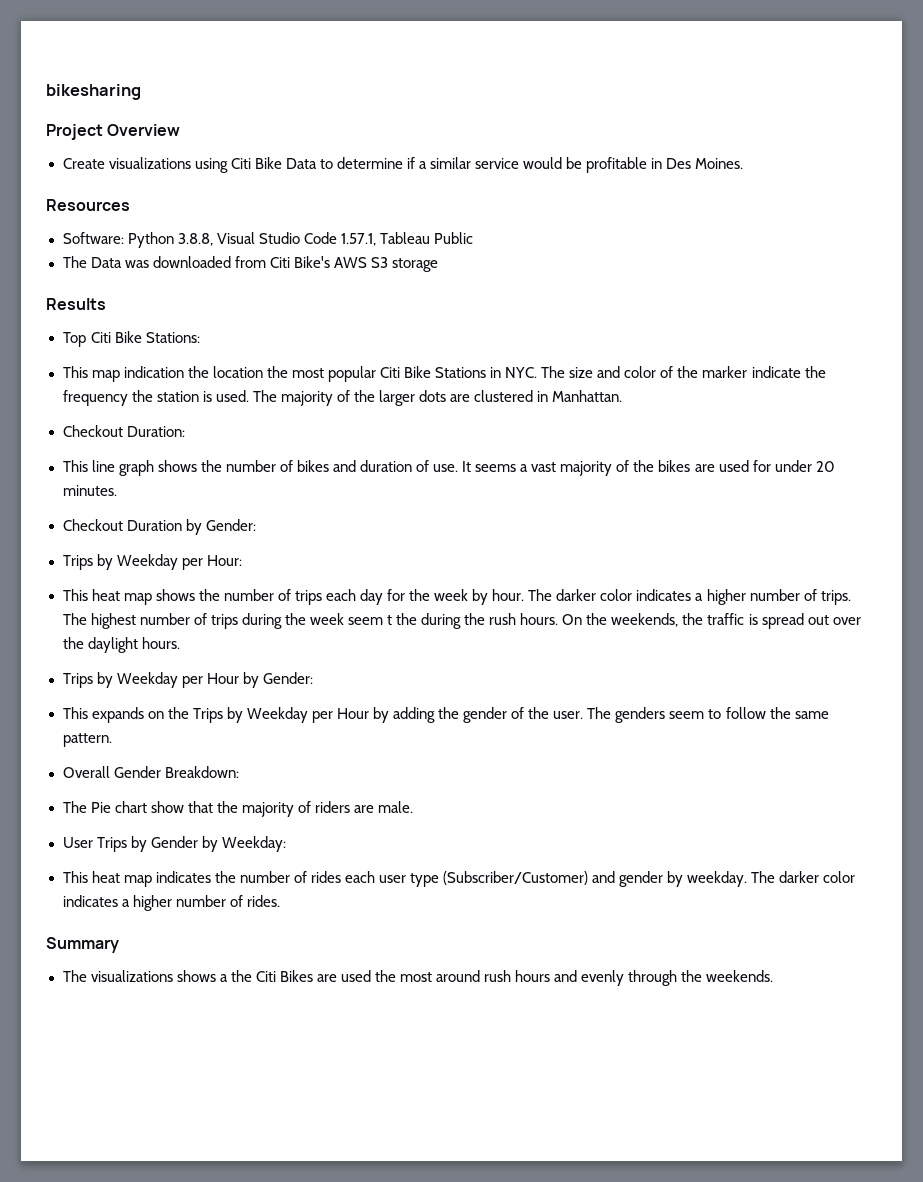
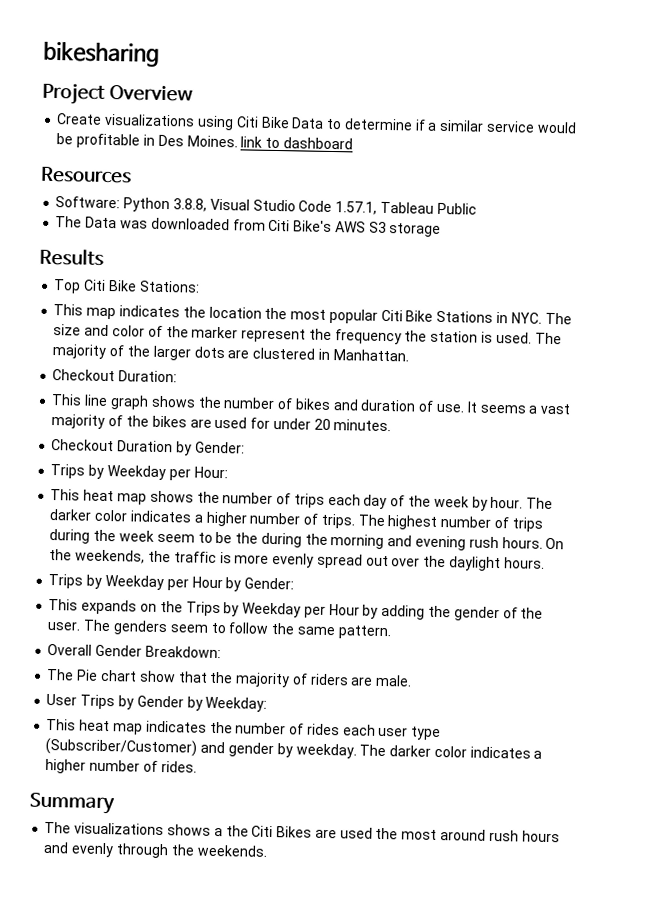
(744, 163) none -> [240,136,353,150] link to dashboard
[123,366,184,378] indication -> [118,305,180,318] indicates
[751,366,801,378] indicate -> [241,328,307,343] represent
[387,589,406,601] for -> [390,495,406,507] of
[386,615,392,625] t -> [197,531,233,544] to be
(486, 619) none -> [330,534,466,551] morning and evening
(758, 619) none -> [234,552,315,568] more evenly

